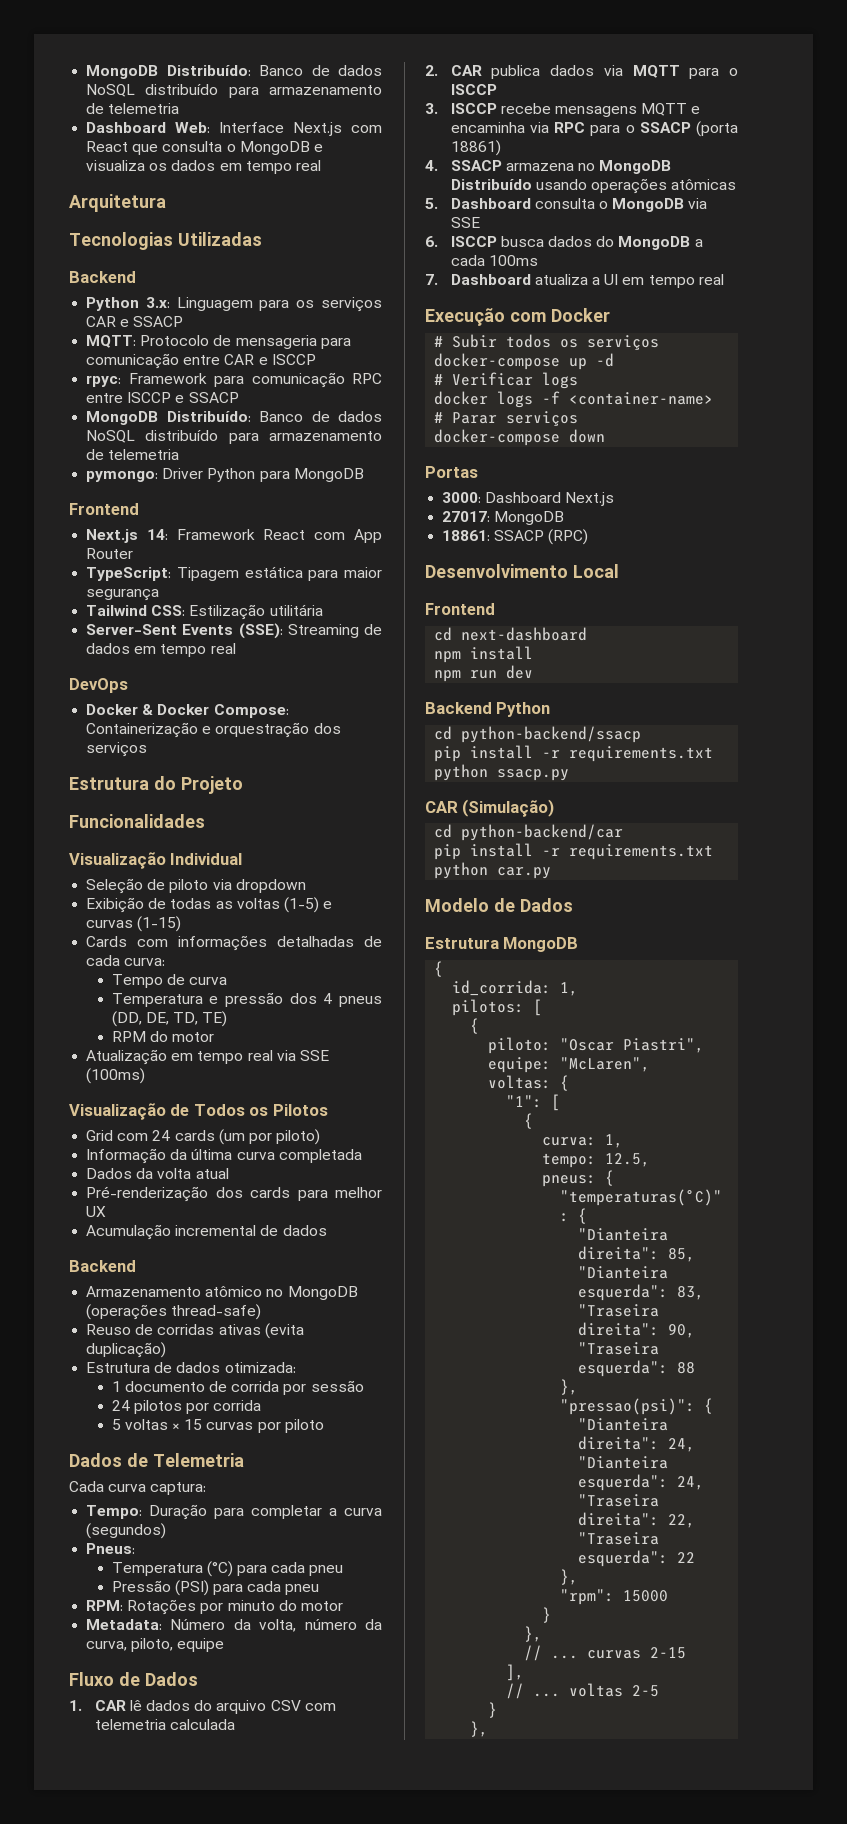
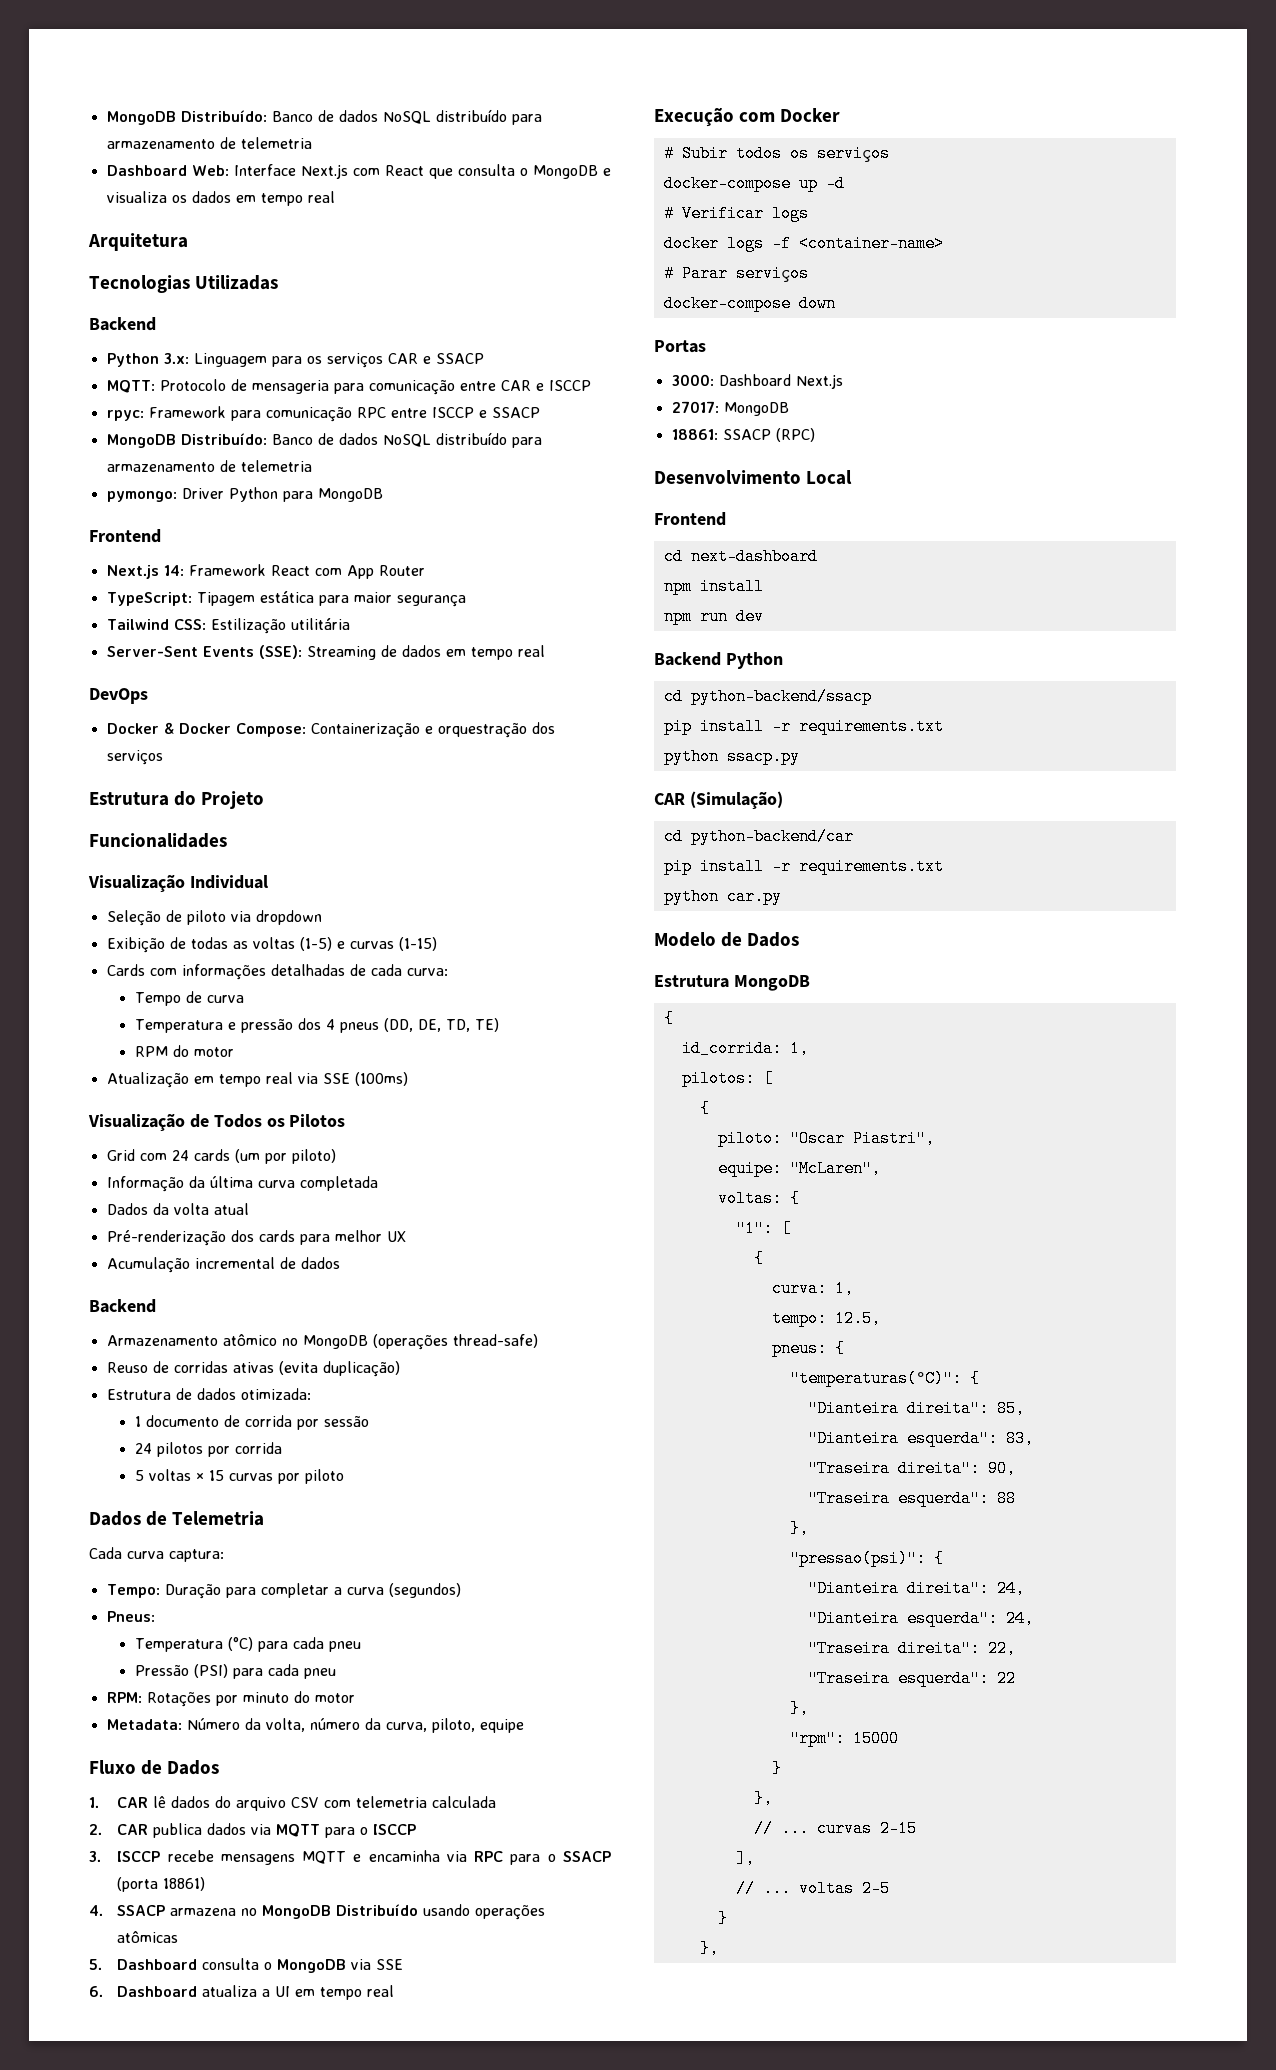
[450,236,703,250] [450,255,538,266] [425,274,438,285] ISCCP busca dados do MongoDB a cada 100ms // 7. -> (103, 1991) none

